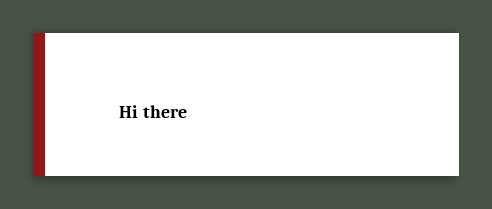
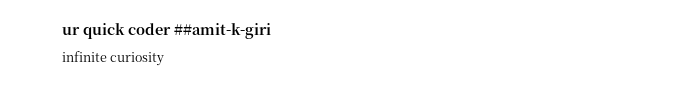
[119,105,187,118] Hi there -> [62,23,271,39] [62,51,165,66] ur quick coder ##amit-k-giri // infinite curiosity

